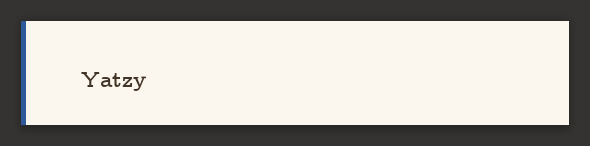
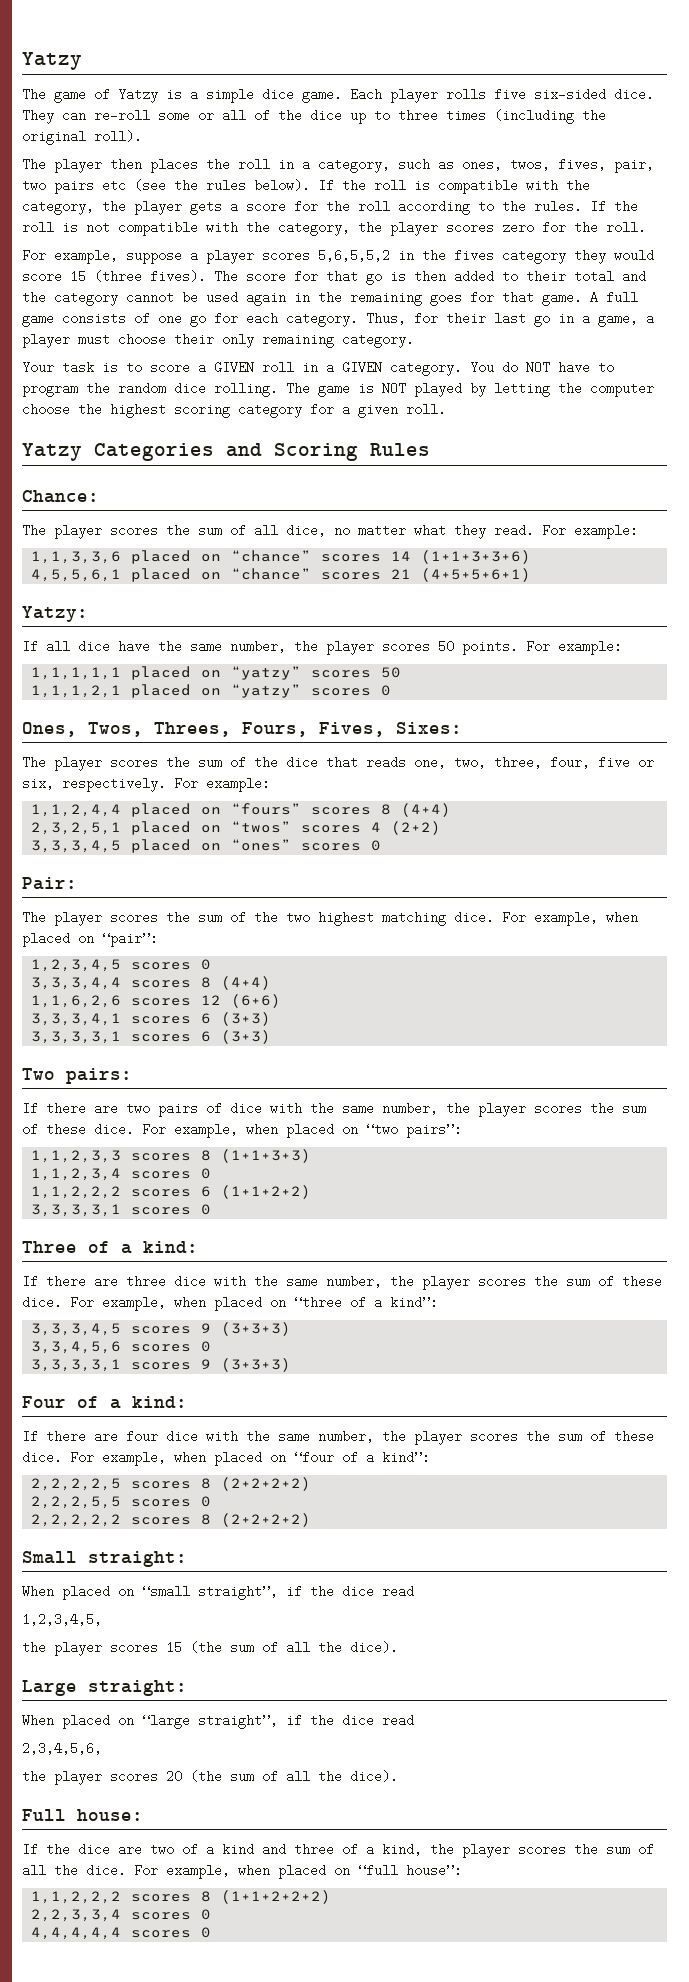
[81,72,146,91] Yatzy -> [22,52,82,70] [22,88,654,103] [22,109,606,124] [22,130,142,145] [22,158,654,173] [22,179,590,194] [22,200,638,215] [22,221,646,236] [22,249,654,264] [22,270,646,285] [22,291,638,306] [22,312,654,327] [22,333,414,348] [22,361,614,376] [22,382,654,397] [22,403,446,418] [22,443,430,461] [22,490,99,503] [22,524,638,539] [31,550,532,564] [31,568,532,582] [22,606,88,622] [22,640,622,655] [31,666,402,680] [31,684,392,698] [22,722,462,737] [22,756,654,771] [22,777,270,792] [31,803,452,817] [31,821,442,835] [31,839,382,853] [22,877,77,890] [22,911,638,926] [22,932,158,947] [31,959,212,972] [31,976,272,990] [31,994,282,1008] [31,1012,272,1026] [31,1030,272,1044] [22,1068,132,1084] [22,1102,646,1117] [22,1123,462,1138] [31,1149,312,1163] [31,1168,212,1181] [31,1185,312,1199] [31,1204,212,1217] [22,1241,198,1254] [22,1275,662,1290] [22,1296,438,1311] [31,1322,292,1336] [31,1341,212,1354] [31,1358,292,1372] [22,1396,187,1409] [22,1430,654,1445] [22,1451,430,1466] [31,1477,312,1491] [31,1496,212,1509] [31,1513,312,1527] [22,1551,187,1567] [22,1585,414,1600] [22,1613,102,1626] [22,1641,398,1656] [22,1680,187,1696] [22,1714,414,1729] [22,1742,102,1755] [22,1770,398,1785] [22,1809,143,1821] [22,1843,654,1858] [22,1864,462,1879] [31,1890,332,1904] [31,1909,212,1922] [31,1927,212,1940] Yatzy // The game of Yatzy is a simple dice game. Each player rolls five six-sided dice. They can re-roll some or all of the dice up to three times (including the original roll). // The player then places the roll in a category, such as ones, twos, fives, pair, two pairs etc (see the rules below). If the roll is compatible with the category, the player gets a score for the roll according to the rules. If the roll is not compatible with the category, the player scores zero for the roll. // For example, suppose a player scores 5,6,5,5,2 in the fives category they would score 15 (three fives). The score for that go is then added to their total and the category cannot be used again in the remaining goes for that game. A full game consists of one go for each category. Thus, for their last go in a game, a player must choose their only remaining category. // Your task is to score a GIVEN roll in a GIVEN category. You do NOT have to program the random dice rolling. The game is NOT played by letting the computer choose the highest scoring category for a given roll. // Yatzy Categories and Scoring Rules // Chance: // The player scores the sum of all dice, no matter what they read. For example: // 1,1,3,3,6 placed on “chance” scores 14 (1+1+3+3+6) // 4,5,5,6,1 placed on “chance” scores 21 (4+5+5+6+1) // Yatzy: // If all dice have the same number, the player scores 50 points. For example: // 1,1,1,1,1 placed on “yatzy” scores 50 // 1,1,1,2,1 placed on “yatzy” scores 0 // Ones, Twos, Threes, Fours, Fives, Sixes: // The player scores the sum of the dice that reads one, two, three, four, five or six, respectively. For example: // 1,1,2,4,4 placed on “fours” scores 8 (4+4) // 2,3,2,5,1 placed on “twos” scores 4 (2+2) // 3,3,3,4,5 placed on “ones” scores 0 // Pair: // The player scores the sum of the two highest matching dice. For example, when placed on “pair”: // 1,2,3,4,5 scores 0 // 3,3,3,4,4 scores 8 (4+4) // 1,1,6,2,6 scores 12 (6+6) // 3,3,3,4,1 scores 6 (3+3) // 3,3,3,3,1 scores 6 (3+3) // Two pairs: // If there are two pairs of dice with the same number, the player scores the sum of these dice. For example, when placed on “two pairs”: // 1,1,2,3,3 scores 8 (1+1+3+3) // 1,1,2,3,4 scores 0 // 1,1,2,2,2 scores 6 (1+1+2+2) // 3,3,3,3,1 scores 0 // Three of a kind: // If there are three dice with the same number, the player scores the sum of these dice. For example, when placed on “three of a kind”: // 3,3,3,4,5 scores 9 (3+3+3) // 3,3,4,5,6 scores 0 // 3,3,3,3,1 scores 9 (3+3+3) // Four of a kind: // If there are four dice with the same number, the player scores the sum of these dice. For example, when placed on “four of a kind”: // 2,2,2,2,5 scores 8 (2+2+2+2) // 2,2,2,5,5 scores 0 // 2,2,2,2,2 scores 8 (2+2+2+2) // Small straight: // When placed on “small straight”, if the dice read // 1,2,3,4,5, // the player scores 15 (the sum of all the dice). // Large straight: // When placed on “large straight”, if the dice read // 2,3,4,5,6, // the player scores 20 (the sum of all the dice). // Full house: // If the dice are two of a kind and three of a kind, the player scores the sum of all the dice. For example, when placed on “full house”: // 1,1,2,2,2 scores 8 (1+1+2+2+2) // 2,2,3,3,4 scores 0 // 4,4,4,4,4 scores 0

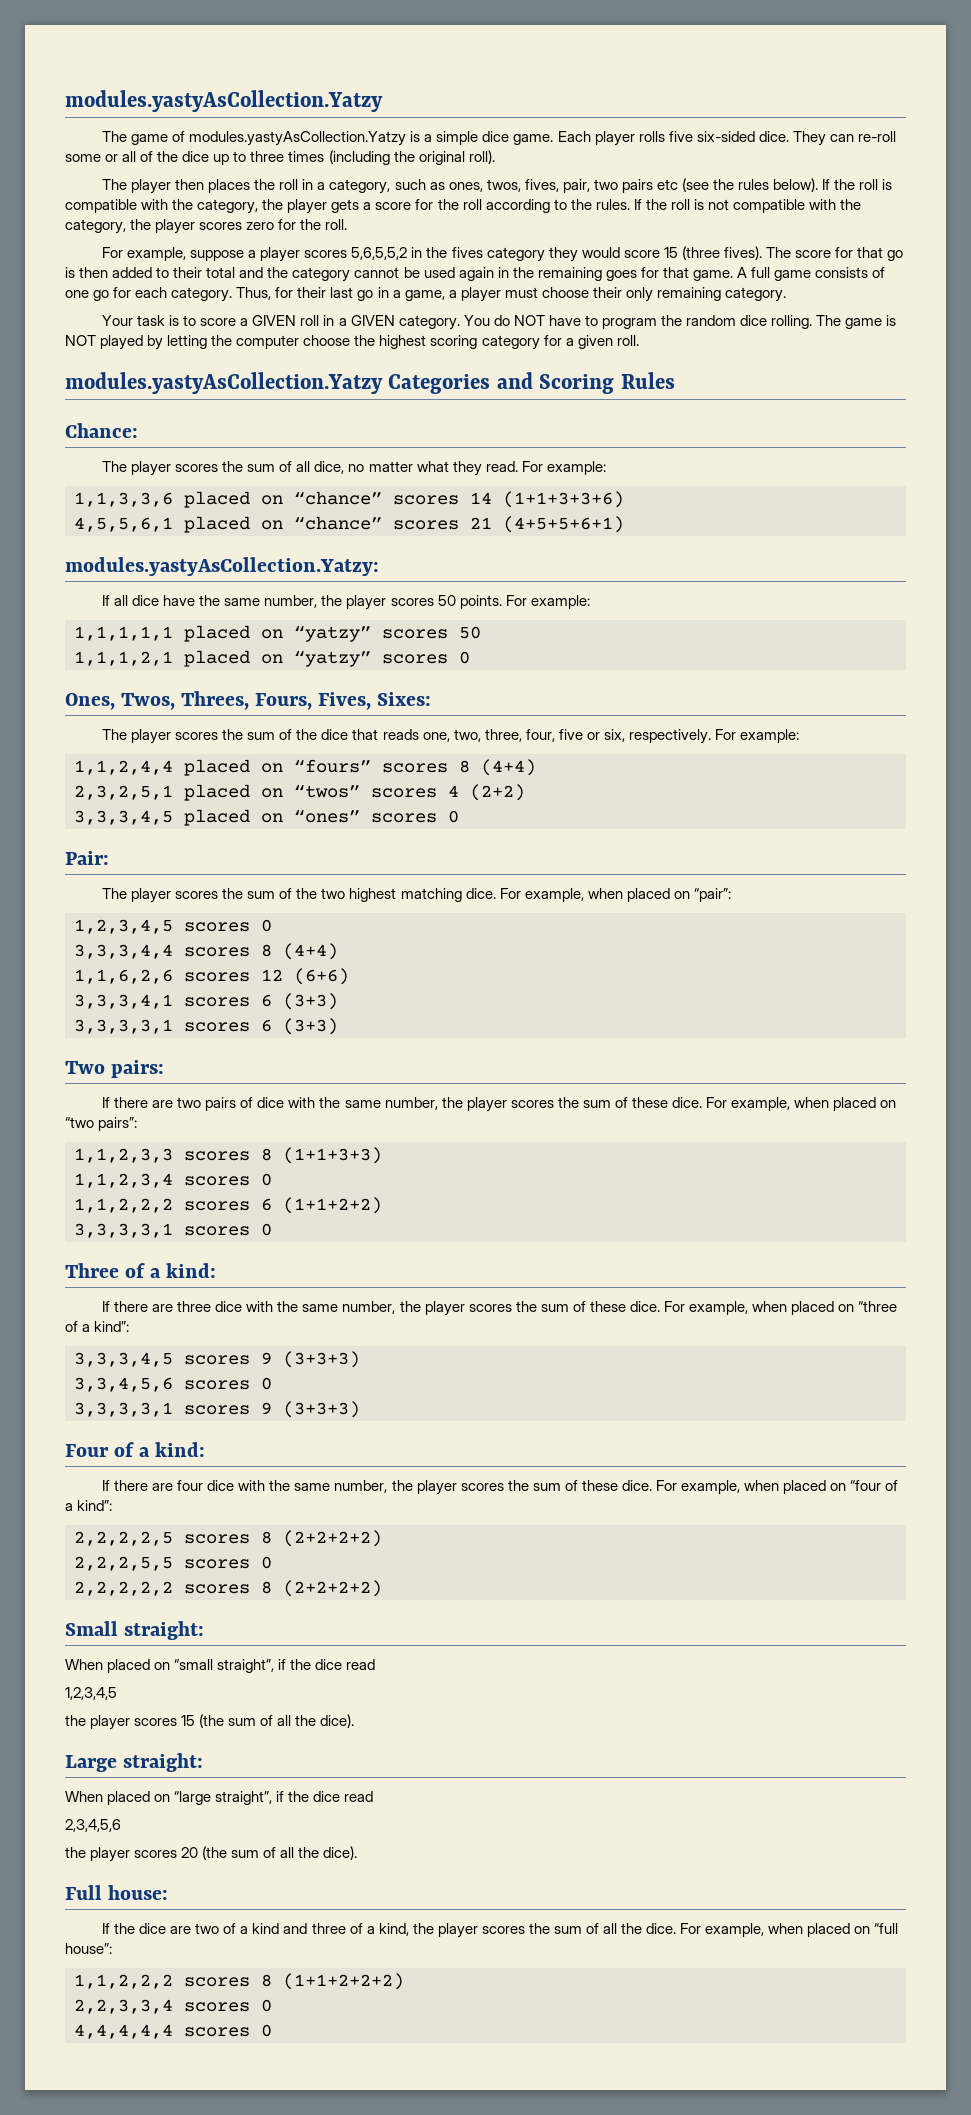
[22,52,82,70] Yatzy -> [65,90,383,112] modules.yastyAsCollection.Yatzy
[118,88,158,103] Yatzy -> [189,131,407,146] modules.yastyAsCollection.Yatzy
[22,443,82,461] Yatzy -> [65,372,383,394] modules.yastyAsCollection.Yatzy
[22,606,88,622] Yatzy: -> [65,557,379,576] modules.yastyAsCollection.Yatzy:
[22,1613,102,1626] 1,2,3,4,5, -> [65,1687,117,1700] 1,2,3,4,5
[22,1742,102,1755] 2,3,4,5,6, -> [65,1819,121,1832] 2,3,4,5,6

